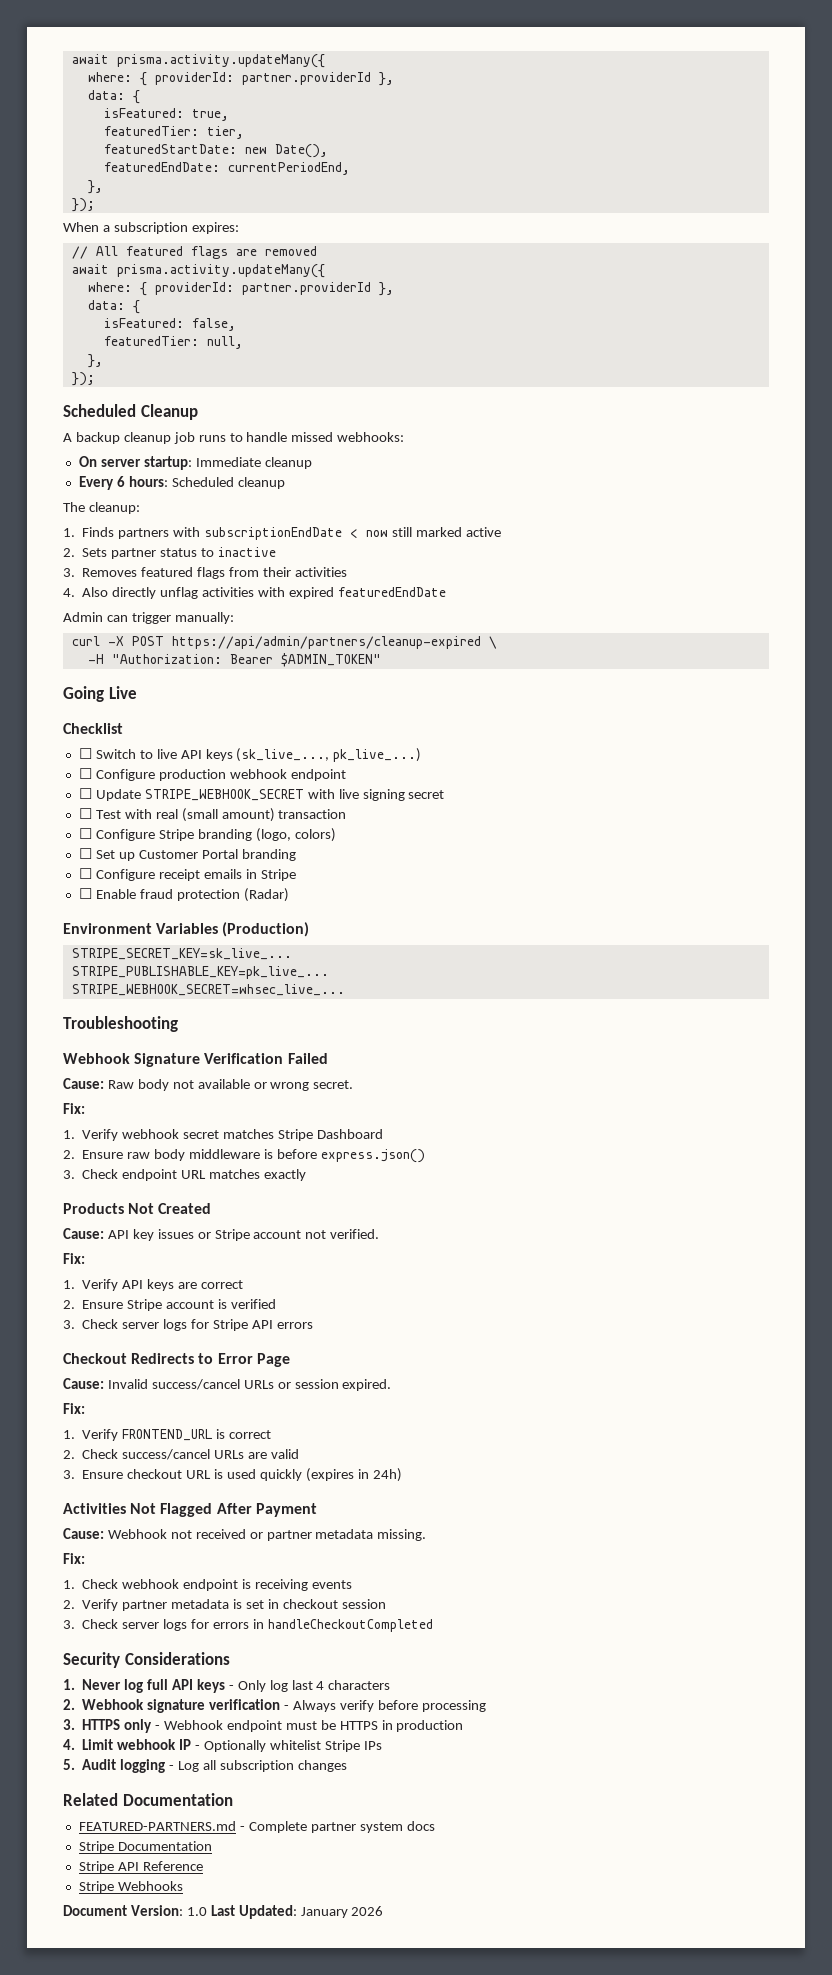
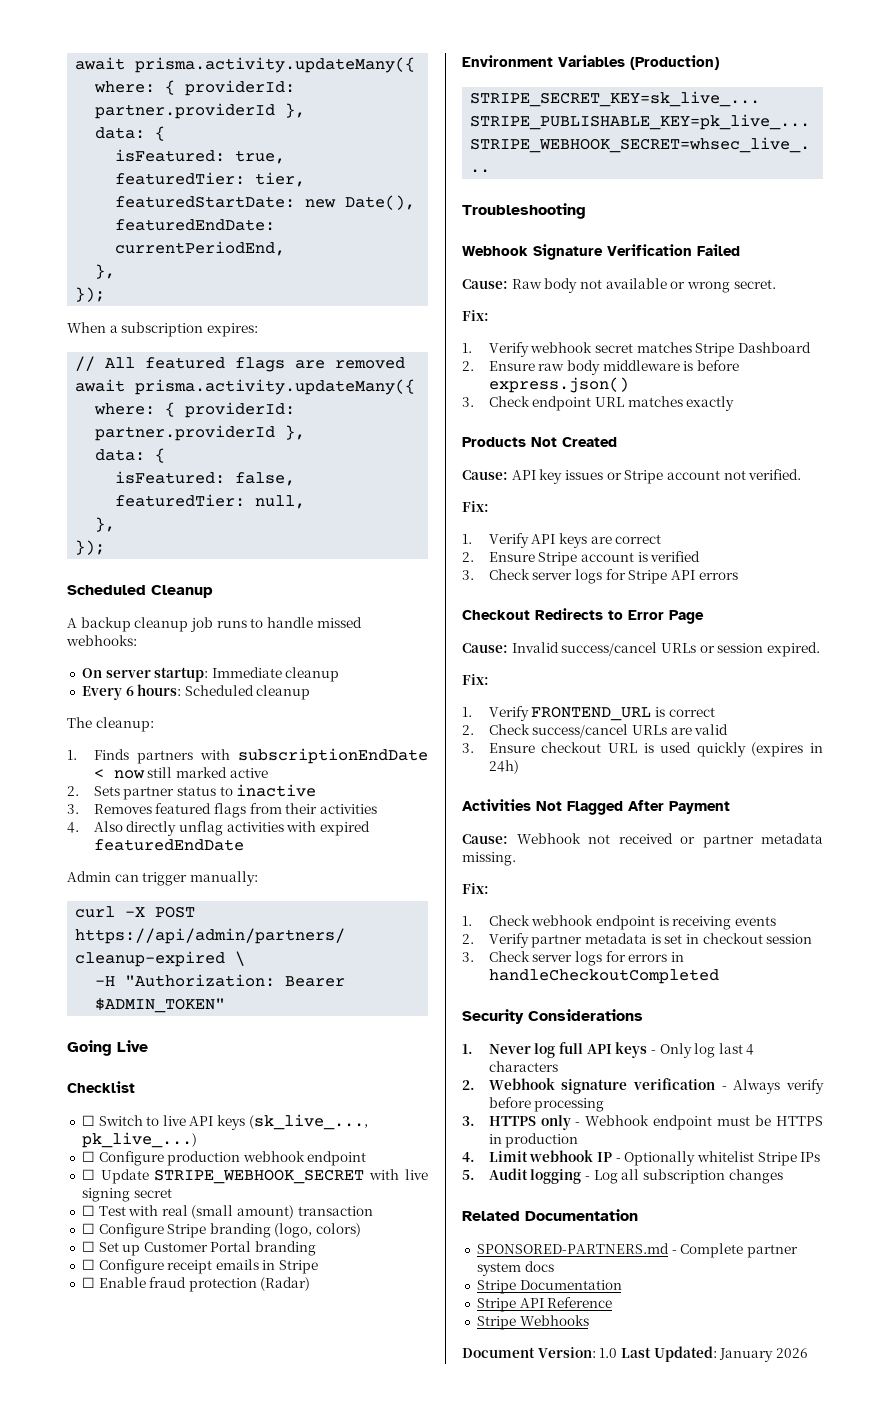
[78,1821,236,1831] FEATURED-PARTNERS.md -> [476,1243,669,1254] SPONSORED-PARTNERS.md

